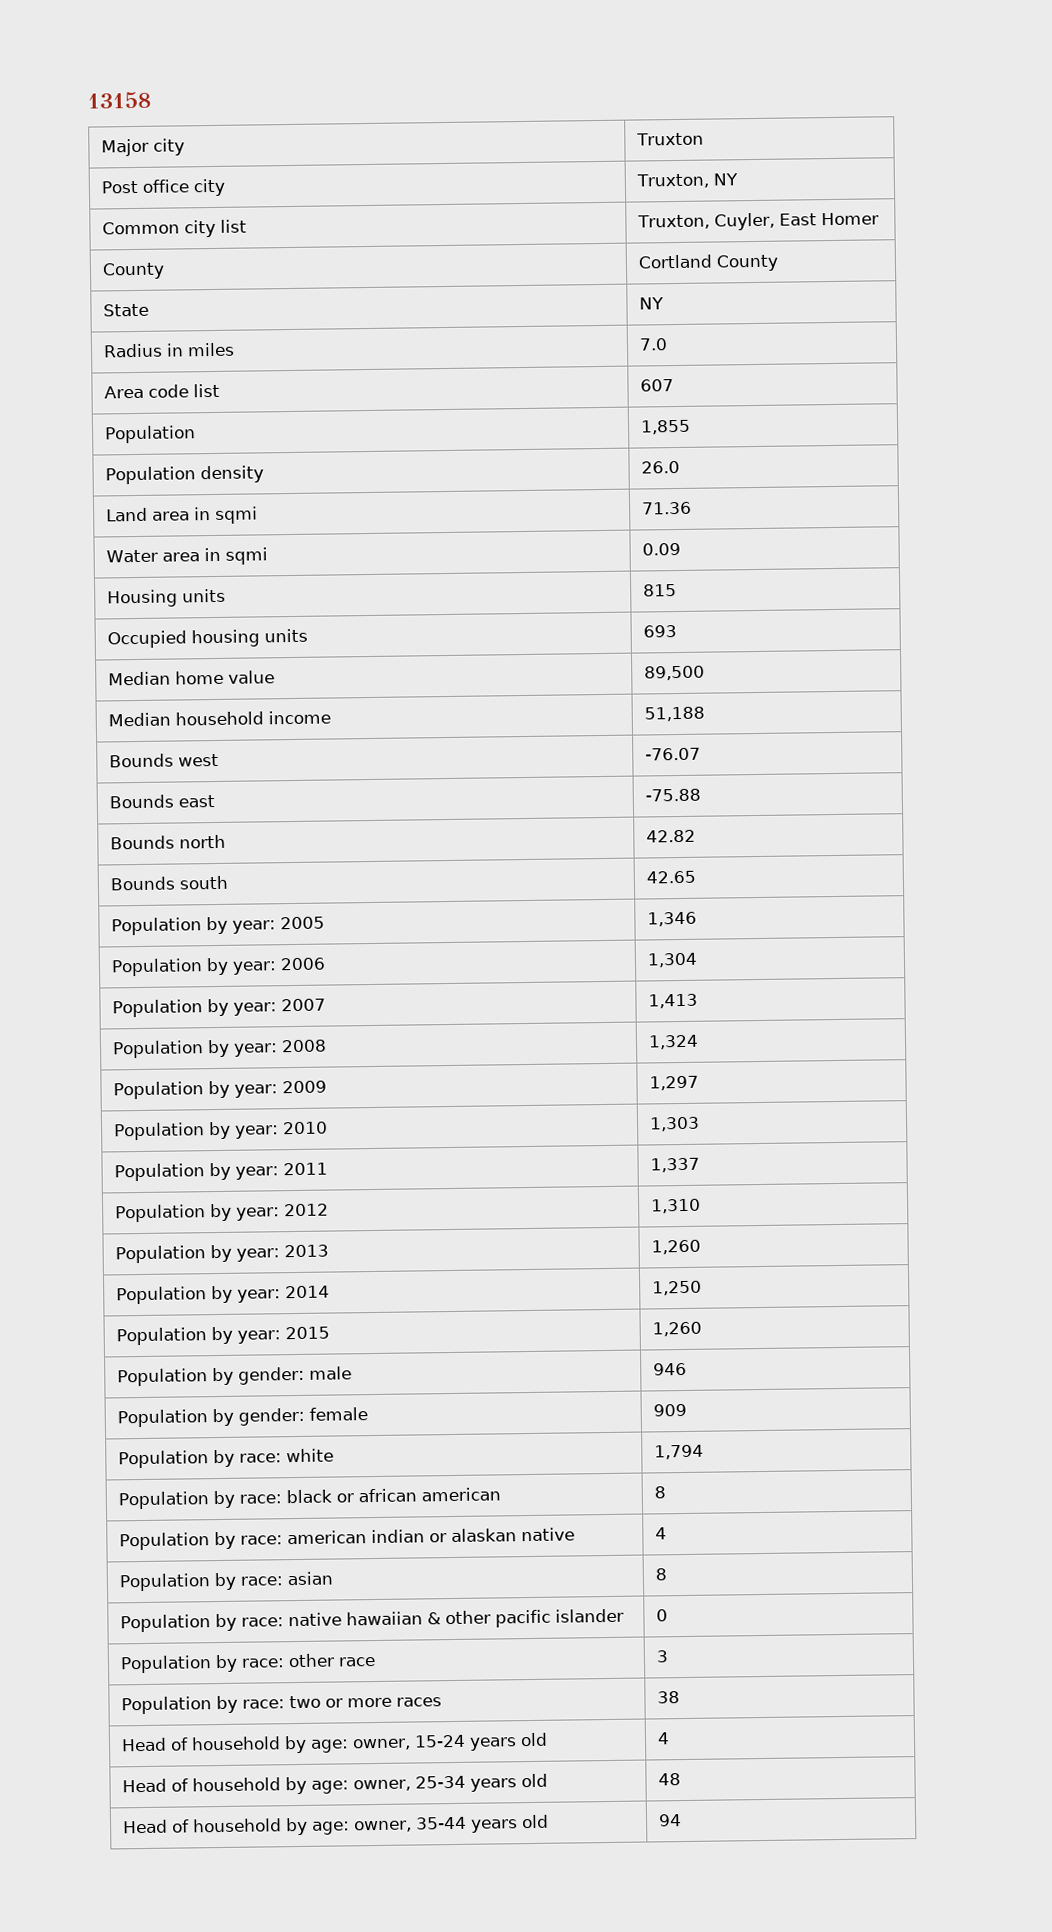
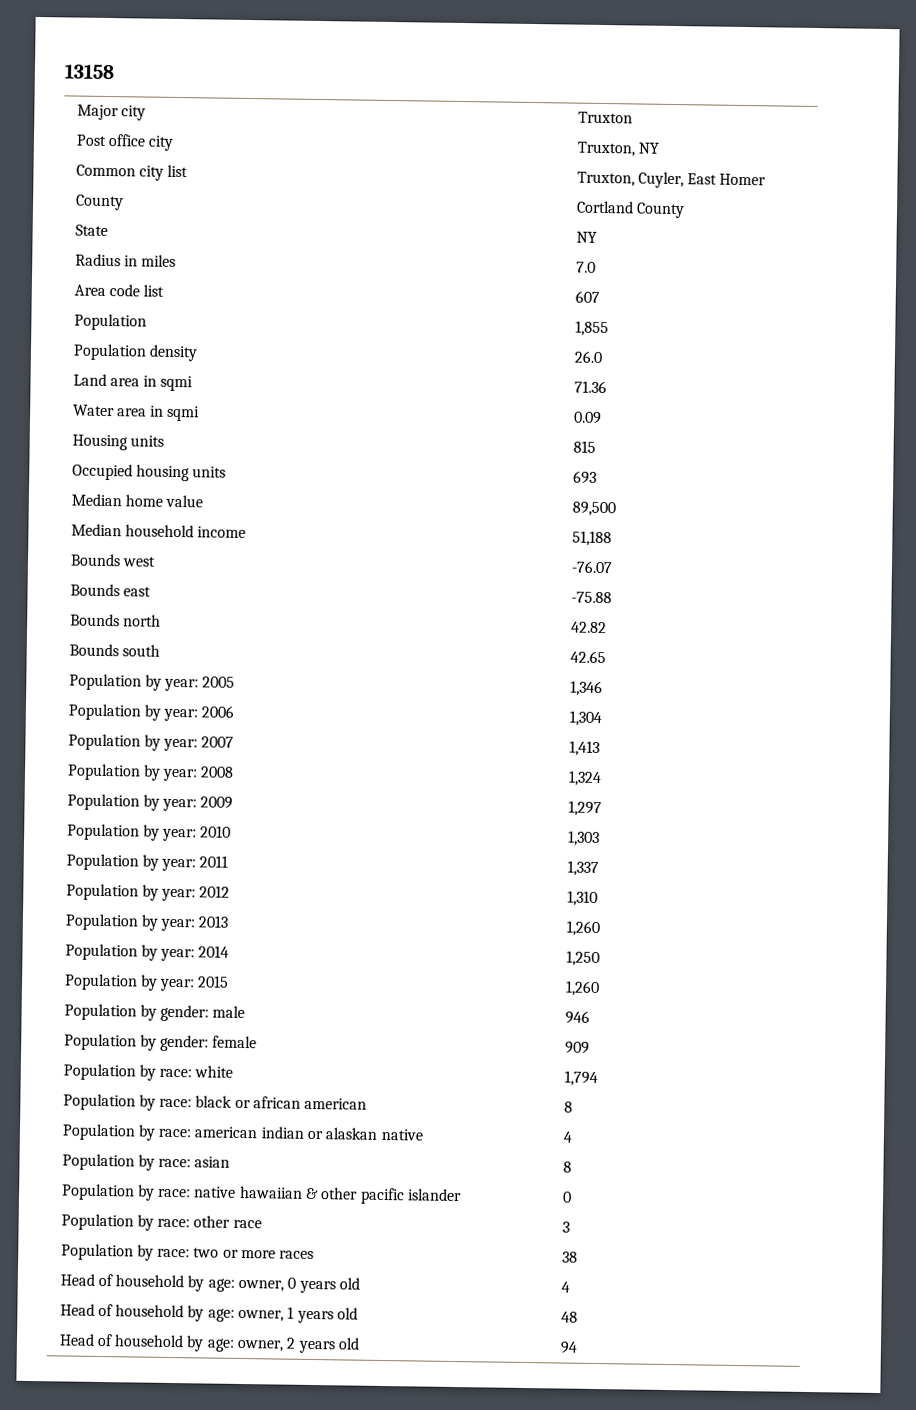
[414,1734,467,1748] 15-24 -> [287,1277,297,1289] 0
[415,1775,467,1789] 25-34 -> [287,1306,295,1319] 1
[415,1816,468,1830] 35-44 -> [286,1337,297,1349] 2

